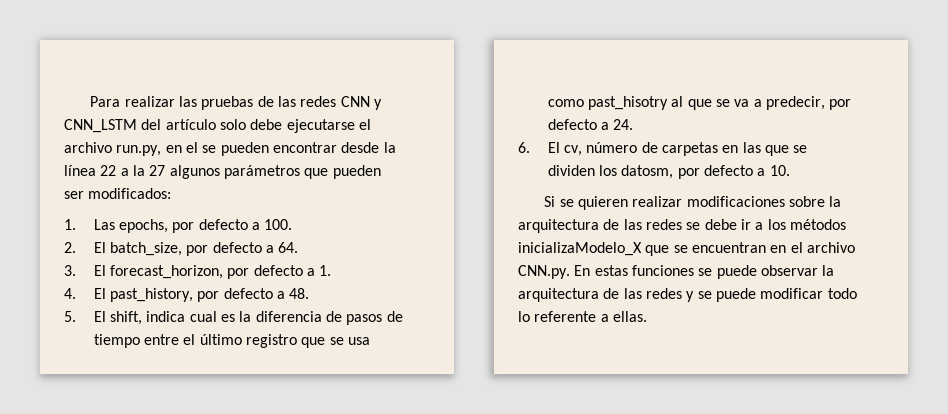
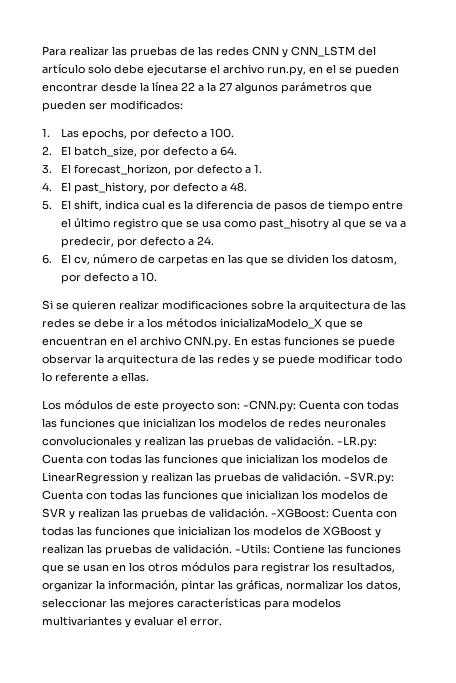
(647, 316) none -> [42,400,399,412] [42,418,386,430] [42,436,377,448] [42,454,388,466] [42,472,394,484] [42,490,388,502] [42,508,397,520] [42,526,381,538] [42,544,401,556] [42,562,395,574] [42,580,401,592] [42,598,341,610] [42,616,222,628] // Los módulos de este proyecto son: -CNN.py: Cuenta con todas las funciones que inicializan los modelos de redes neuronales convolucionales y realizan las pruebas de validación. -LR.py: Cuenta con todas las funciones que inicializan los modelos de LinearRegression y realizan las pruebas de validación. -SVR.py: Cuenta con todas las funciones que inicializan los modelos de SVR y realizan las pruebas de validación. -XGBoost: Cuenta con todas las funciones que inicializan los modelos de XGBoost y realizan las pruebas de validación. -Utils: Contiene las funciones que se usan en los otros módulos para registrar los resultados, organizar la información, pintar las gráficas, normalizar los datos, seleccionar las mejores características para modelos multivariantes y evaluar el error.

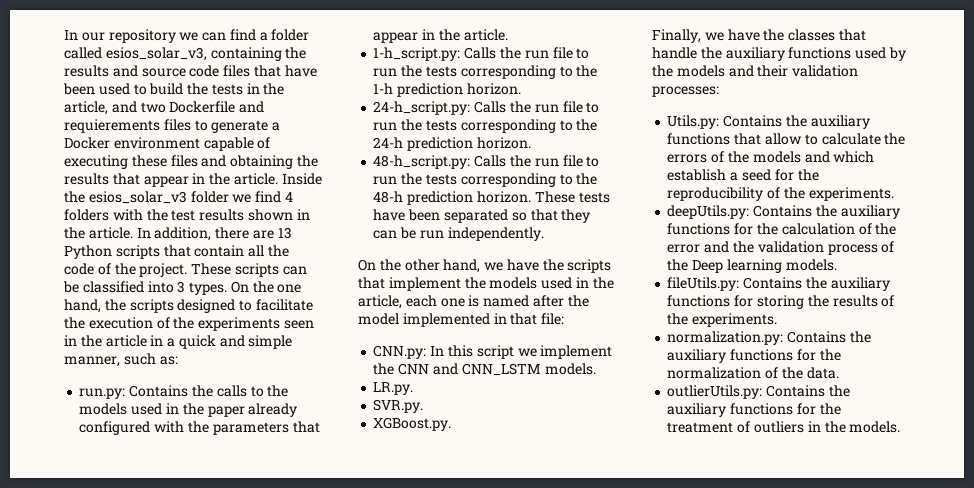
[42,46,376,58] [42,64,399,76] [42,82,372,94] [42,100,183,112] [42,128,234,140] [42,146,237,158] [42,164,262,176] [42,182,247,194] [42,200,403,212] [60,218,406,230] [60,236,214,248] [42,254,397,266] [60,272,157,284] [42,300,406,312] [42,318,363,330] [42,336,395,348] [42,354,402,366] [42,372,149,382] [42,400,399,412] [42,418,386,430] [42,436,377,448] [42,454,388,466] [42,472,394,484] [42,490,388,502] [42,508,397,520] [42,526,381,538] [42,544,401,556] [42,562,395,574] [42,580,401,592] [42,598,341,610] [42,616,222,628] Para realizar las pruebas de las redes CNN y CNN_LSTM del artículo solo debe ejecutarse el archivo run.py, en el se pueden encontrar desde la línea 22 a la 27 algunos parámetros que pueden ser modificados: // 1. Las epochs, por defecto a 100. // 2. El batch_size, por defecto a 64. // 3. El forecast_horizon, por defecto a 1. // 4. El past_history, por defecto a 48. // 5. El shift, indica cual es la diferencia de pasos de tiempo entre el último registro que se usa como past_hisotry al que se va a predecir, por defecto a 24. // 6. El cv, número de carpetas en las que se dividen los datosm, por defecto a 10. // Si se quieren realizar modificaciones sobre la arquitectura de las redes se debe ir a los métodos inicializaModelo_X que se encuentran en el archivo CNN.py. En estas funciones se puede observar la arquitectura de las redes y se puede modificar todo lo referente a ellas. // Los módulos de este proyecto son: -CNN.py: Cuenta con todas las funciones que inicializan los modelos de redes neuronales convolucionales y realizan las pruebas de validación. -LR.py: Cuenta con todas las funciones que inicializan los modelos de LinearRegression y realizan las pruebas de validación. -SVR.py: Cuenta con todas las funciones que inicializan los modelos de SVR y realizan las pruebas de validación. -XGBoost: Cuenta con todas las funciones que inicializan los modelos de XGBoost y realizan las pruebas de validación. -Utils: Contiene las funciones que se usan en los otros módulos para registrar los resultados, organizar la información, pintar las gráficas, normalizar los datos, seleccionar las mejores características para modelos multivariantes y evaluar el error. -> [64,29,310,43] [64,47,307,61] [64,65,317,77] [63,83,285,95] [64,101,265,115] [64,119,281,133] [64,137,271,151] [64,155,318,169] [64,173,322,187] [64,191,293,204] [64,209,310,221] [64,227,292,241] [64,245,289,259] [64,263,307,277] [63,281,302,295] [64,299,313,313] [64,317,314,331] [64,335,293,349] [64,353,178,367] [79,385,289,399] [79,403,298,417] [79,421,320,435] [373,29,508,43] [373,47,590,61] [373,65,598,79] [373,83,521,97] [373,101,600,115] [373,119,598,133] [373,137,531,151] [373,155,600,169] [373,173,598,187] [373,191,610,205] [373,209,591,223] [373,227,544,241] [358,259,612,273] [358,277,614,291] [358,295,589,309] [358,313,565,327] [373,345,613,359] [373,363,596,376] [373,382,414,395] [373,399,424,413] [373,417,452,431] [652,29,866,43] [652,47,906,61] [652,65,859,77] [652,86,719,97] [667,115,870,129] [667,133,906,145] [667,151,875,163] [667,169,819,181] [667,187,894,201] [667,205,900,219] [667,223,897,235] [667,241,895,255] [667,259,837,273] [667,277,890,291] [667,295,895,309] [667,313,778,327] [667,331,871,345] [667,349,841,363] [667,367,839,379] [667,385,850,399] [667,403,841,417] [667,421,901,433] In our repository we can find a folder called esios_solar_v3, containing the results and source code files that have been used to build the tests in the article, and two Dockerfile and requierements files to generate a Docker environment capable of executing these files and obtaining the results that appear in the article. Inside the esios_solar_v3 folder we find 4 folders with the test results shown in the article. In addition, there are 13 Python scripts that contain all the code of the project. These scripts can be classified into 3 types. On the one hand, the scripts designed to facilitate the execution of the experiments seen in the article in a quick and simple manner, such as: // run.py: Contains the calls to the models used in the paper already configured with the parameters that appear in the article. // 1-h_script.py: Calls the run file to run the tests corresponding to the 1-h prediction horizon. // 24-h_script.py: Calls the run file to run the tests corresponding to the 24-h prediction horizon. // 48-h_script.py: Calls the run file to run the tests corresponding to the 48-h prediction horizon. These tests have been separated so that they can be run independently. // On the other hand, we have the scripts that implement the models used in the article, each one is named after the model implemented in that file: // CNN.py: In this script we implement the CNN and CNN_LSTM models. // LR.py. // SVR.py. // XGBoost.py. // Finally, we have the classes that handle the auxiliary functions used by the models and their validation processes: // Utils.py: Contains the auxiliary functions that allow to calculate the errors of the models and which establish a seed for the reproducibility of the experiments. // deepUtils.py: Contains the auxiliary functions for the calculation of the error and the validation process of the Deep learning models. // fileUtils.py: Contains the auxiliary functions for storing the results of the experiments. // normalization.py: Contains the auxiliary functions for the normalization of the data. // outlierUtils.py: Contains the auxiliary functions for the treatment of outliers in the models.

